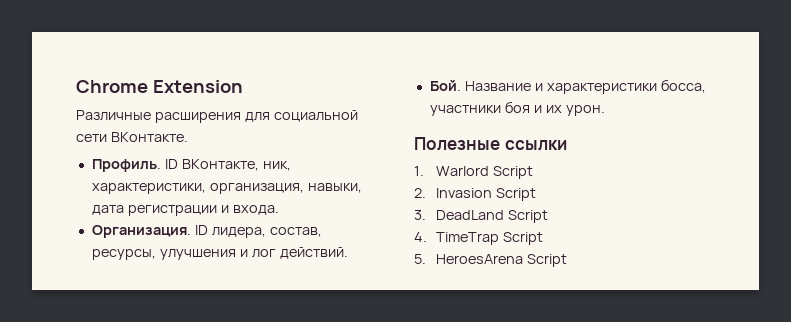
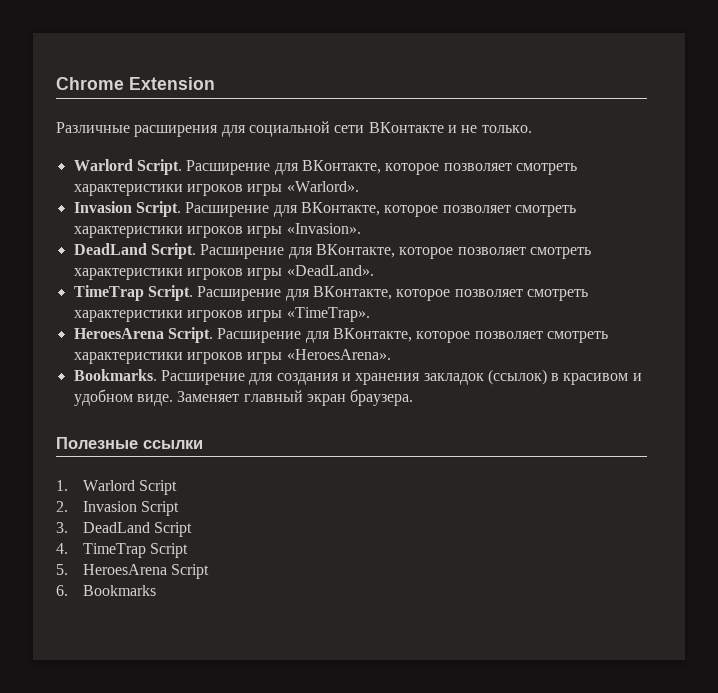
[110,132,188,142] [91,159,291,172] [91,183,362,194] [91,205,279,216] [91,225,322,238] [91,247,348,260] [429,79,706,94] [429,101,605,116] ВКонтакте. // Профиль. ID ВКонтакте, ник, характеристики, организация, навыки, дата регистрации и входа. // Организация. ID лидера, состав, ресурсы, улучшения и лог действий. // Бой. Название и характеристики босса, участники боя и их урон. -> [368,122,532,133] [73,159,577,175] [73,181,359,196] [73,201,576,217] [73,223,361,238] [73,243,591,259] [73,265,374,280] [73,285,588,301] [73,307,370,322] [73,327,608,343] [73,349,391,364] [73,369,642,385] [73,389,414,406] ВКонтакте и не только. // Warlord Script. Расширение для ВКонтакте, которое позволяет смотреть характеристики игроков игры «Warlord». // Invasion Script. Расширение для ВКонтакте, которое позволяет смотреть характеристики игроков игры «Invasion». // DeadLand Script. Расширение для ВКонтакте, которое позволяет смотреть характеристики игроков игры «DeadLand». // TimeTrap Script. Расширение для ВКонтакте, которое позволяет смотреть характеристики игроков игры «TimeTrap». // HeroesArena Script. Расширение для ВКонтакте, которое позволяет смотреть характеристики игроков игры «HeroesArena». // Bookmarks. Расширение для создания и хранения закладок (ссылок) в красивом и удобном виде. Заменяет главный экран браузера.
(568, 260) none -> [56,585,156,596] // 6. Bookmarks

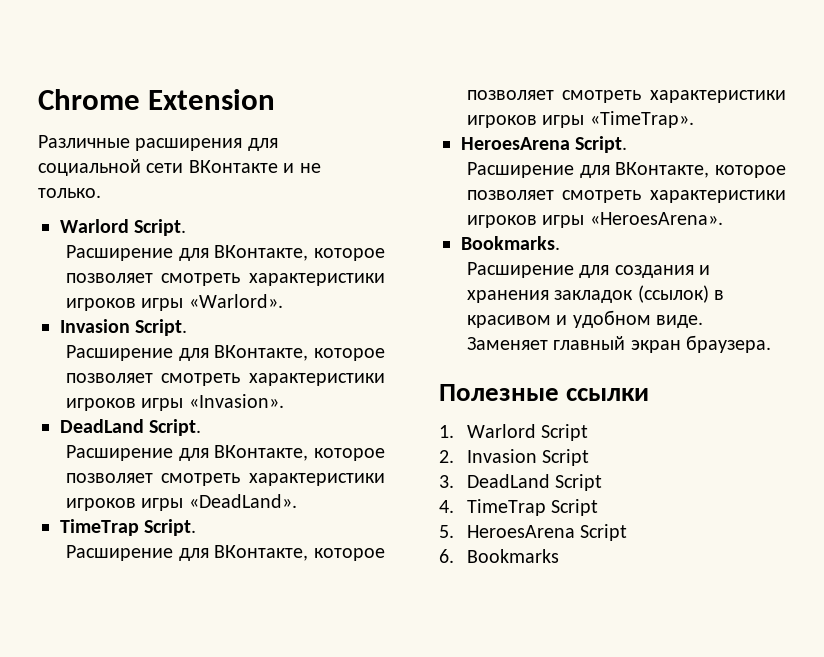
(182, 167) none -> (187, 227) //
(181, 209) none -> (188, 327) //
(196, 251) none -> (202, 427) //
(193, 293) none -> (197, 527) //
(213, 335) none -> (628, 144) //
(157, 375) none -> (560, 243) //

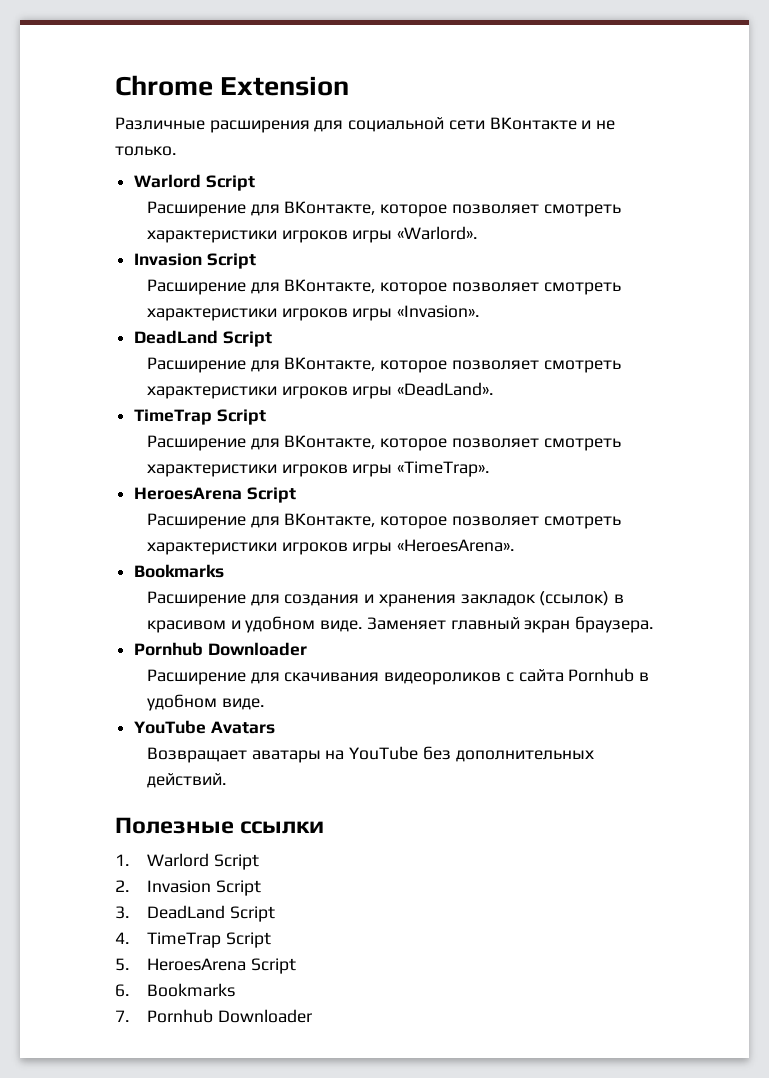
[134,219,187,236] Script. -> [205,175,255,191] Script
[135,319,188,336] Script. -> [206,253,256,269] Script
[149,419,202,436] Script. -> [222,331,272,347] Script
[144,519,197,536] Script. -> [216,409,266,425] Script
[575,136,628,153] Script. -> [246,487,296,503] Script
[461,236,560,250] Bookmarks. -> [134,564,225,578] Bookmarks
(771, 344) none -> [134,642,307,656] [146,668,650,685] [146,694,264,711] [134,720,275,734] [146,746,594,763] [146,773,226,788] // Pornhub Downloader // Расширение для скачивания видеороликов с сайта Pornhub в удобном виде. // YouTube Avatars // Возвращает аватары на YouTube без дополнительных действий.
(559, 556) none -> [115,1009,312,1023] // 7. Pornhub Downloader

